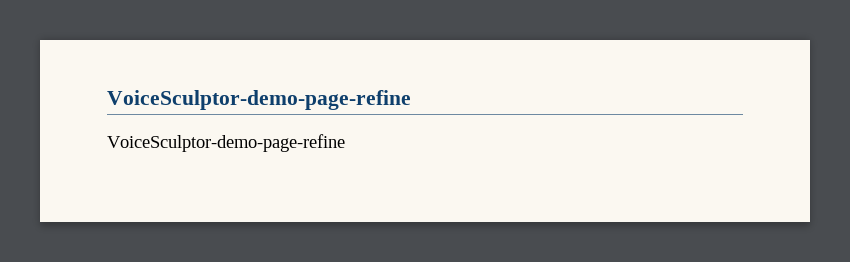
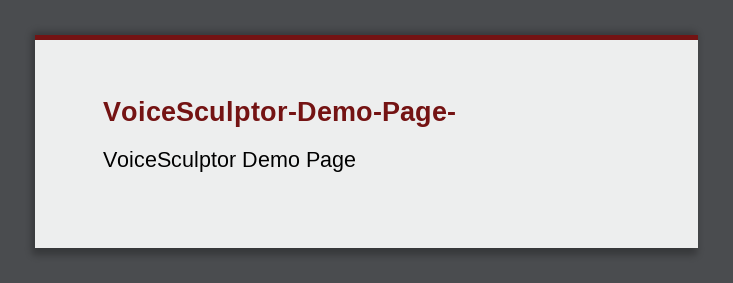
[107,90,411,110] [107,134,345,152] VoiceSculptor-demo-page-refine // VoiceSculptor-demo-page-refine -> [103,101,456,127] [103,151,356,172] VoiceSculptor-Demo-Page- // VoiceSculptor Demo Page

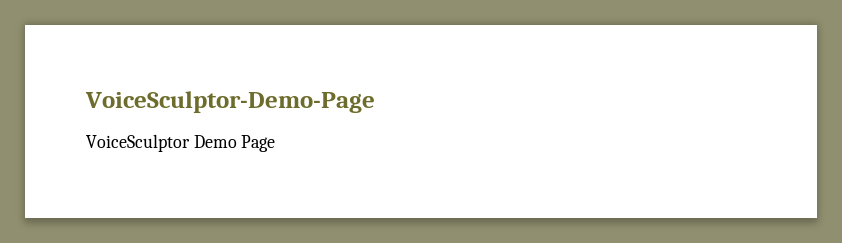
[103,101,456,127] VoiceSculptor-Demo-Page- -> [85,91,375,113] VoiceSculptor-Demo-Page

